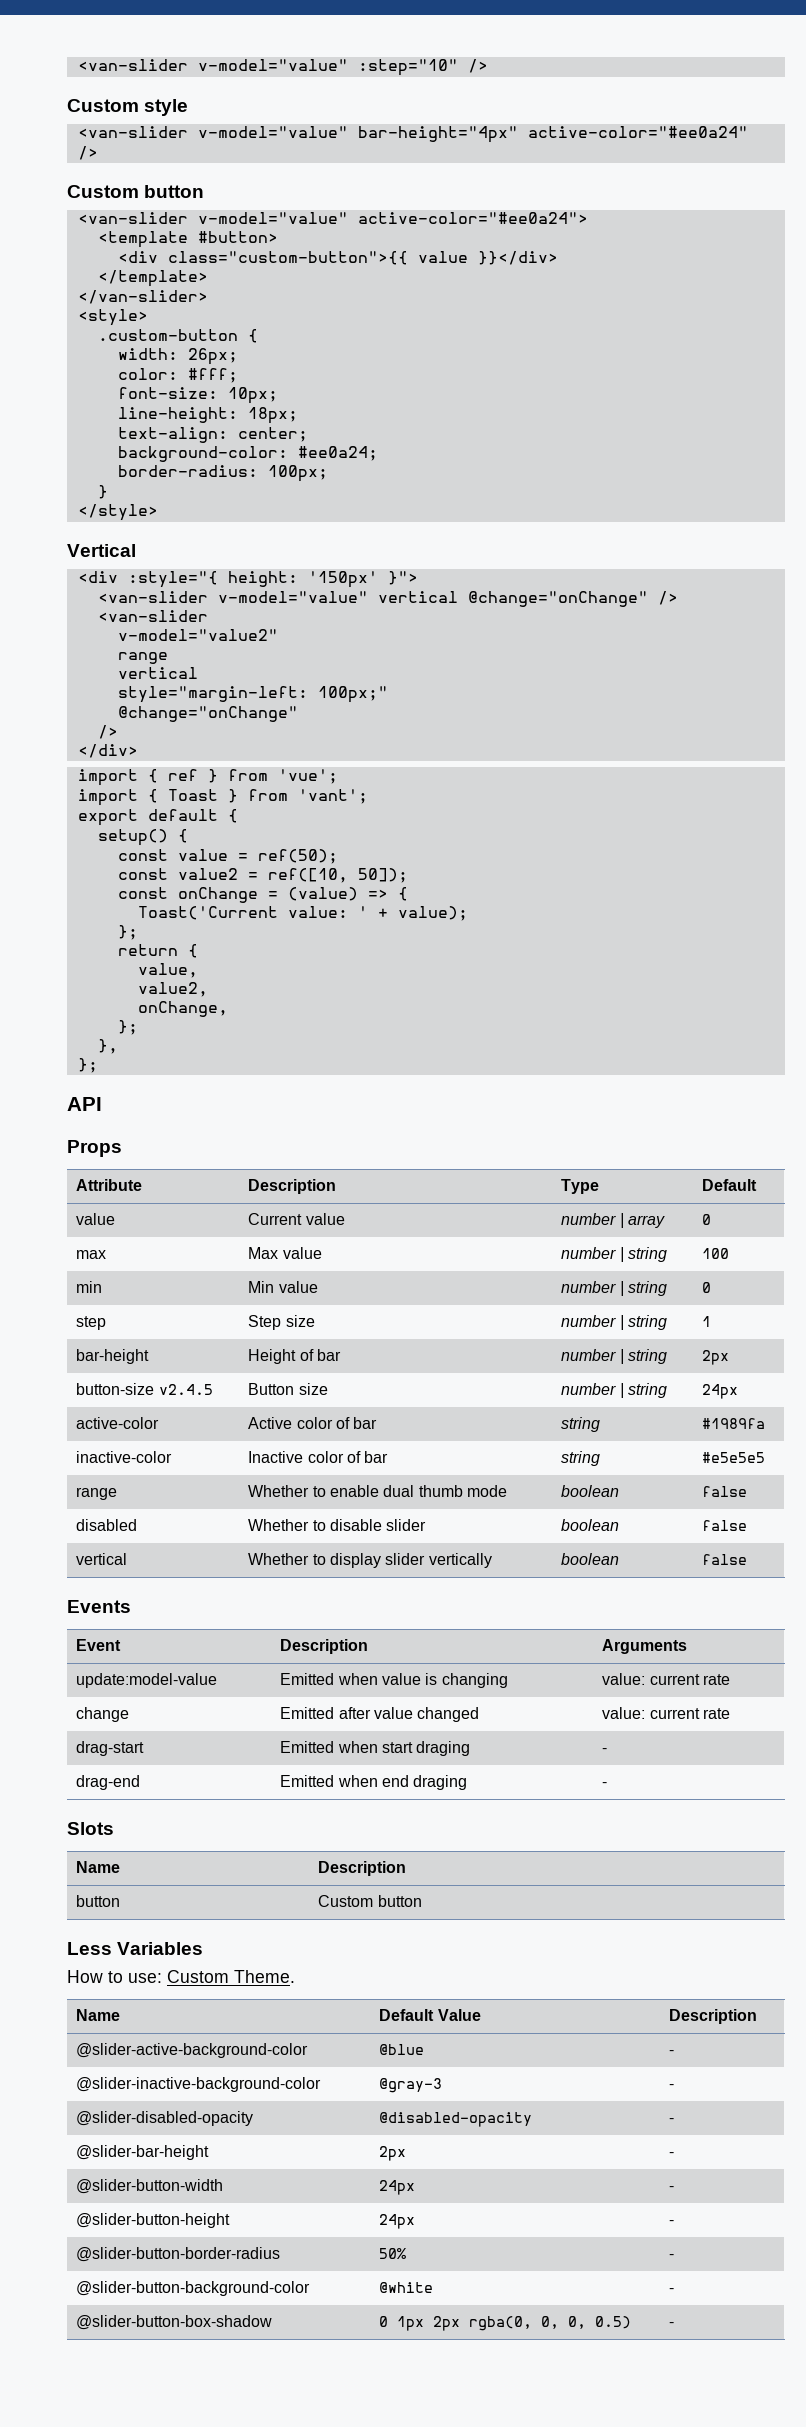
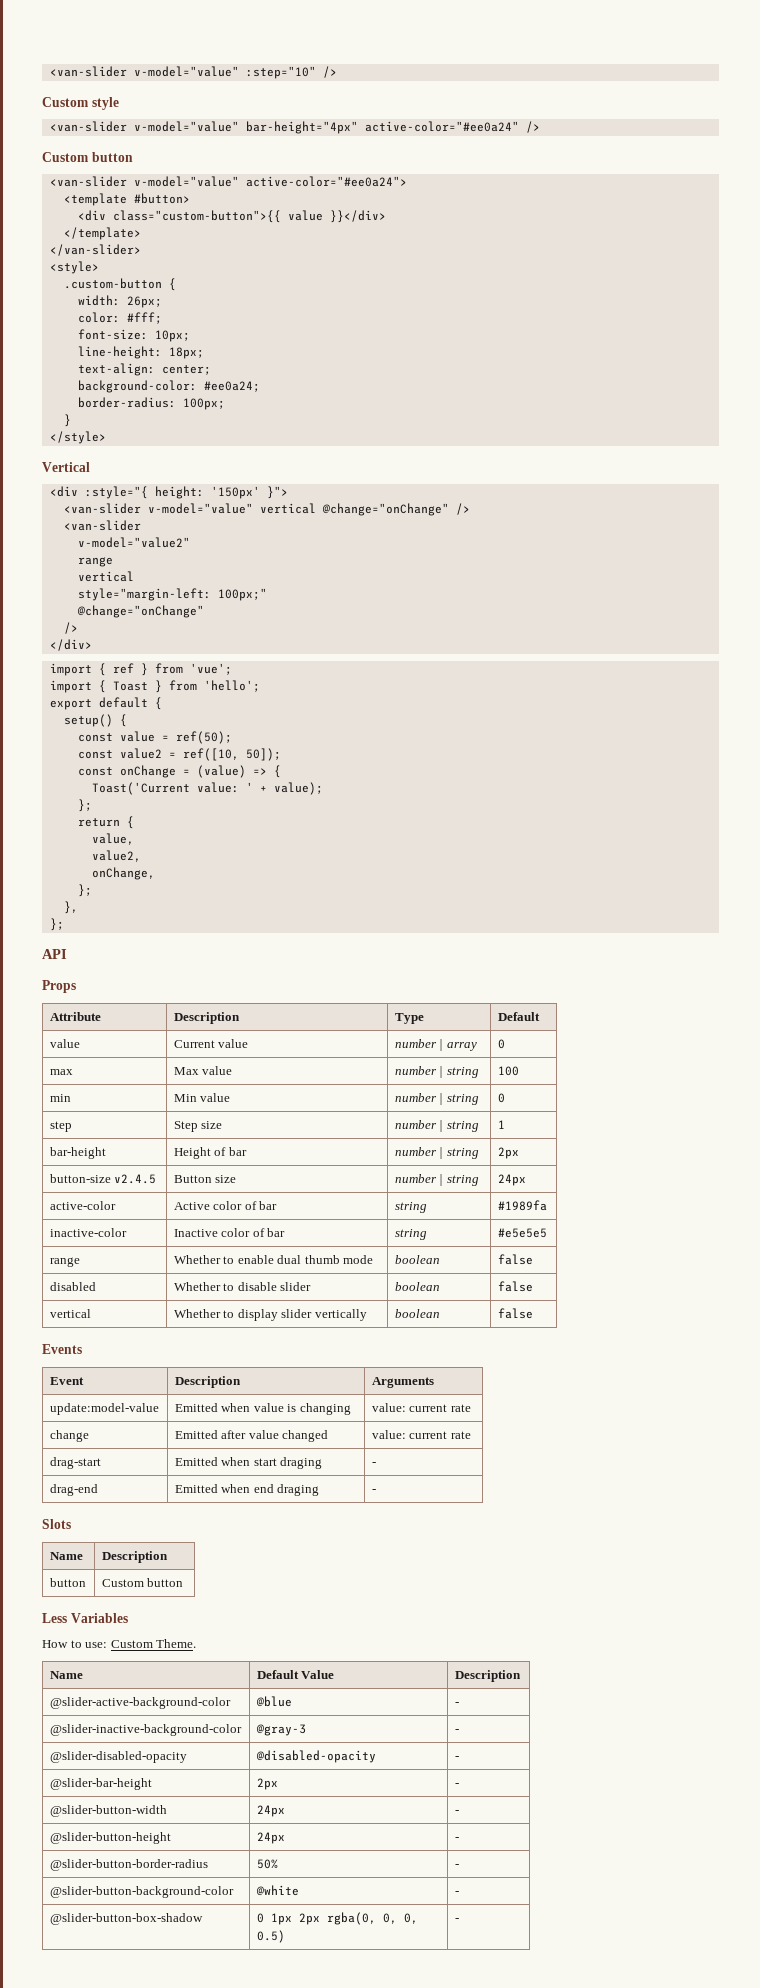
[297,789,368,804] 'vant'; -> [203,680,260,692] 'hello';

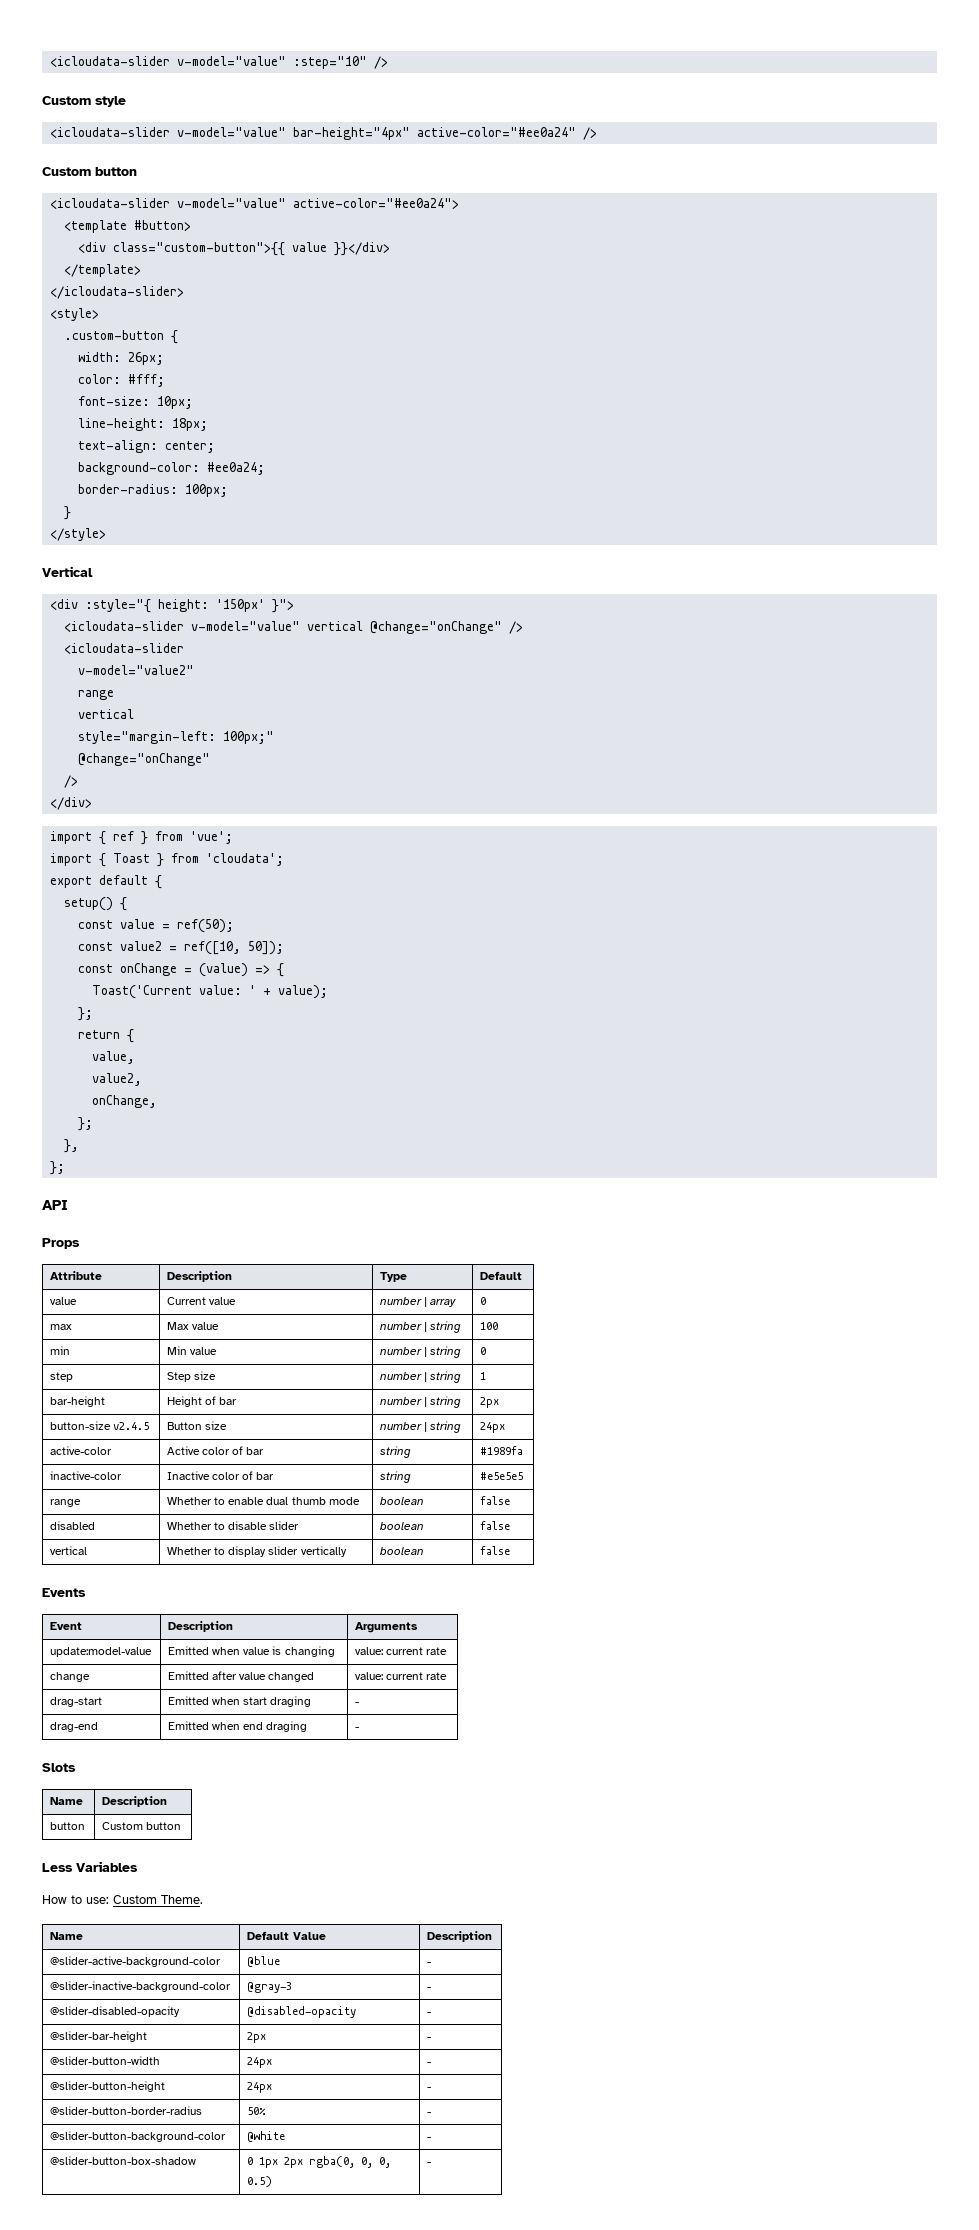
[49,66,127,77] <van-slider -> [49,56,170,67] <icloudata-slider
[49,121,127,132] <van-slider -> [49,127,170,138] <icloudata-slider
[49,176,127,187] <van-slider -> [49,198,170,209] <icloudata-slider
[49,244,141,256] </van-slider> -> [49,286,184,299] </icloudata-slider>
[63,503,141,514] <van-slider -> [63,621,184,632] <icloudata-slider
[63,520,141,531] <van-slider -> [63,643,184,654] <icloudata-slider
[203,680,260,692] 'hello'; -> [205,853,284,866] 'cloudata';

